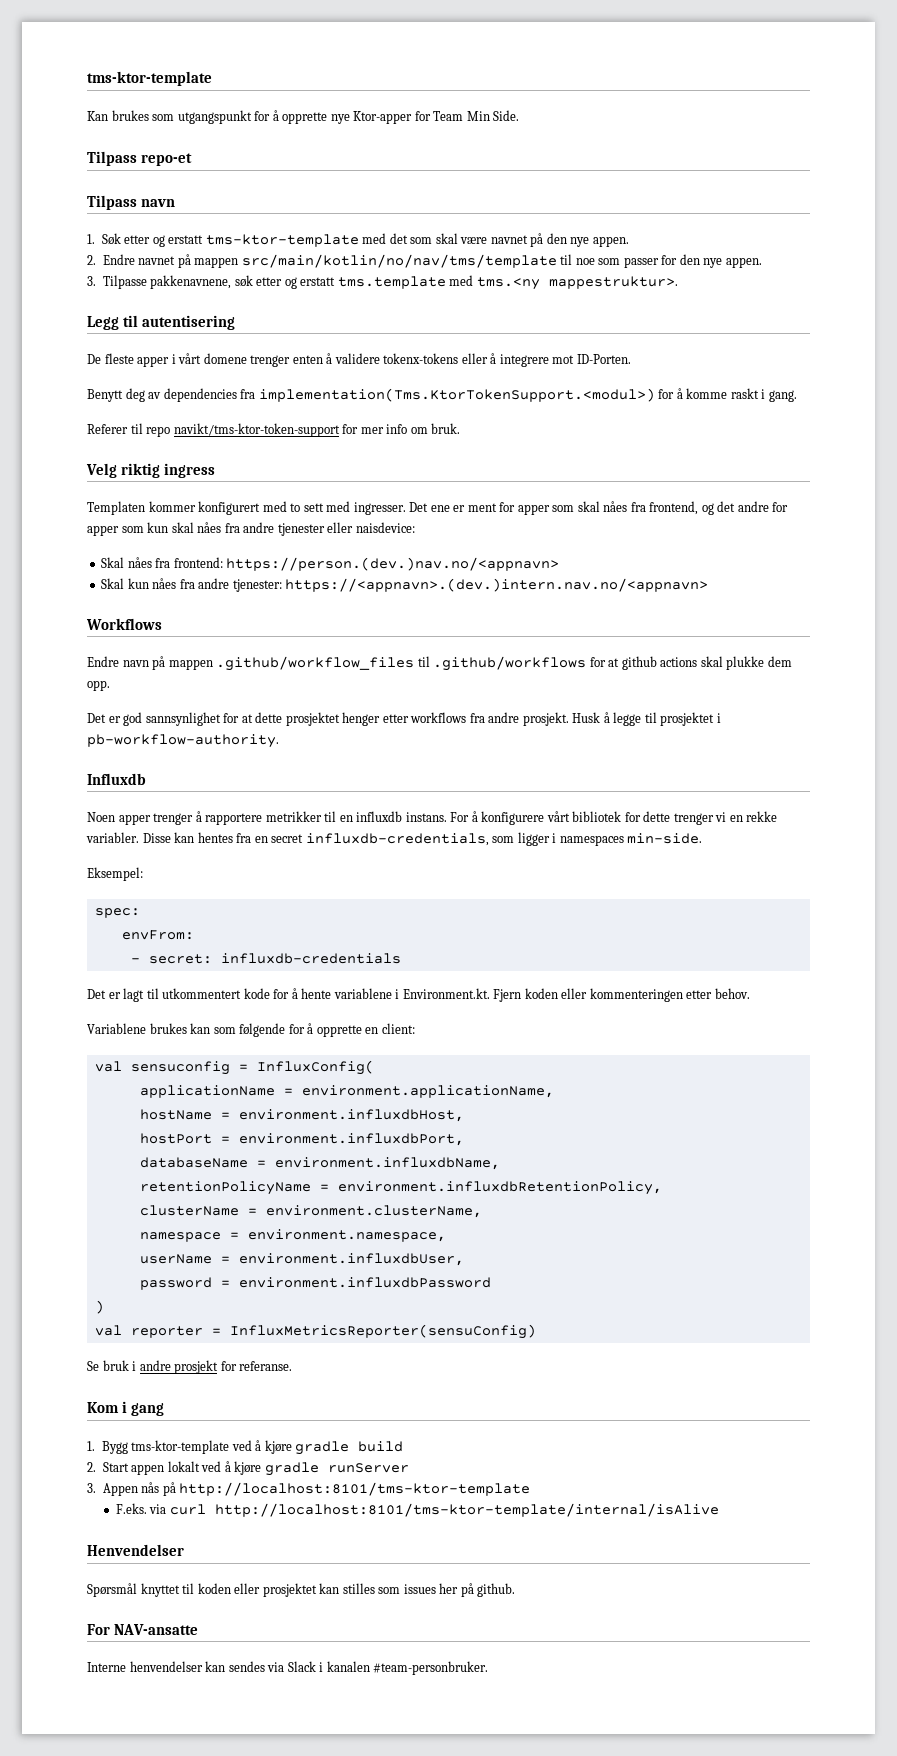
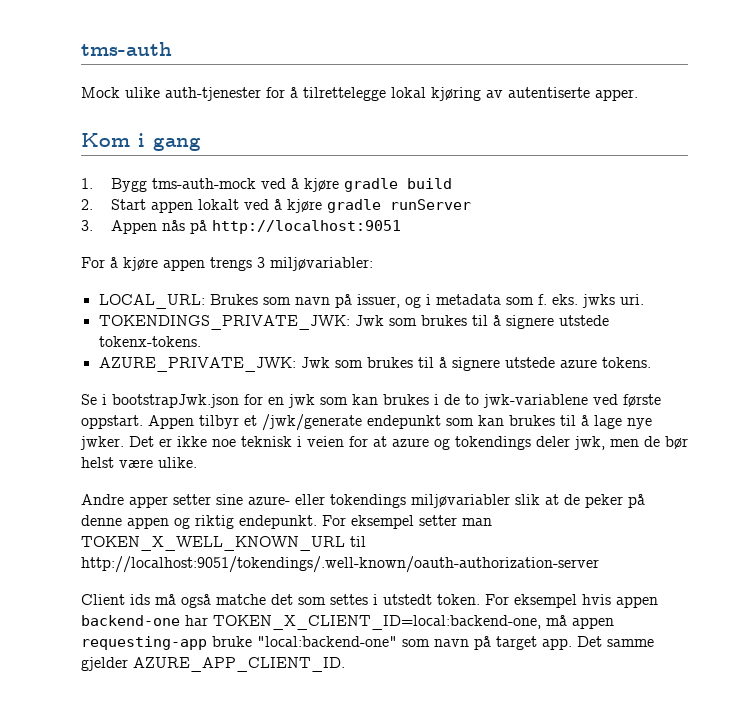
[87,71,212,86] [87,110,520,124] [87,151,193,166] [87,195,175,210] [87,233,629,247] [87,254,762,268] [87,275,678,290] [87,315,235,330] [87,353,631,367] [87,388,797,402] [87,423,461,437] [86,463,215,478] [87,501,789,515] [87,522,415,536] [101,557,560,571] [101,578,709,592] [86,618,162,630] [87,656,792,671] [87,680,110,691] [87,712,721,726] [87,734,279,748] [87,773,146,785] [87,811,778,825] [86,832,703,846] [87,867,143,881] [94,908,140,918] [121,930,194,940] [130,953,401,964] [87,988,750,1002] [87,1023,415,1037] [94,1060,374,1075] [139,1085,554,1098] [139,1109,464,1122] [139,1133,464,1146] [139,1157,500,1170] [139,1181,662,1195] [139,1205,482,1218] [139,1229,446,1242] [139,1253,464,1266] [139,1277,491,1290] [94,1300,104,1314] [94,1324,536,1339] [87,1360,293,1374] tms-ktor-template // Kan brukes som utgangspunkt for å opprette nye Ktor-apper for Team Min Side. // Tilpass repo-et // Tilpass navn // 1. Søk etter og erstatt tms-ktor-template med det som skal være navnet på den nye appen. // 2. Endre navnet på mappen src/main/kotlin/no/nav/tms/template til noe som passer for den nye appen. // 3. Tilpasse pakkenavnene, søk etter og erstatt tms.template med tms.<ny mappestruktur>. // Legg til autentisering // De fleste apper i vårt domene trenger enten å validere tokenx-tokens eller å integrere mot ID-Porten. // Benytt deg av dependencies fra implementation(Tms.KtorTokenSupport.<modul>) for å komme raskt i gang. // Referer til repo navikt/tms-ktor-token-support for mer info om bruk. // Velg riktig ingress // Templaten kommer konfigurert med to sett med ingresser. Det ene er ment for apper som skal nåes fra frontend, og det andre for apper som kun skal nåes fra andre tjenester eller naisdevice: // Skal nåes fra frontend: https://person.(dev.)nav.no/<appnavn> // Skal kun nåes fra andre tjenester: https://<appnavn>.(dev.)intern.nav.no/<appnavn> // Workflows // Endre navn på mappen .github/workflow_files til .github/workflows for at github actions skal plukke dem opp. // Det er god sannsynlighet for at dette prosjektet henger etter workflows fra andre prosjekt. Husk å legge til prosjektet i pb-workflow-authority. // Influxdb // Noen apper trenger å rapportere metrikker til en influxdb instans. For å konfigurere vårt bibliotek for dette trenger vi en rekke variabler. Disse kan hentes fra en secret influxdb-credentials, som ligger i namespaces min-side. // Eksempel: // spec: // envFrom: // - secret: influxdb-credentials // Det er lagt til utkommentert kode for å hente variablene i Environment.kt. Fjern koden eller kommenteringen etter behov. // Variablene brukes kan som følgende for å opprette en client: // val sensuconfig = InfluxConfig( // applicationName = environment.applicationName, // hostName = environment.influxdbHost, // hostPort = environment.influxdbPort, // databaseName = environment.influxdbName, // retentionPolicyName = environment.influxdbRetentionPolicy, // clusterName = environment.clusterName, // namespace = environment.namespace, // userName = environment.influxdbUser, // password = environment.influxdbPassword // ) // val reporter = InfluxMetricsReporter(sensuConfig) // Se bruk i andre prosjekt for referanse. -> [81,42,172,56] [81,87,638,101] tms-auth // Mock ulike auth-tjenester for å tilrettelegge lokal kjøring av autentiserte apper.
[131,1440,230,1454] tms-ktor-template -> [152,178,257,189] tms-auth-mock
[179,1482,531,1496] [115,1503,719,1517] [87,1544,184,1556] [87,1583,516,1597] [87,1624,198,1635] [87,1661,489,1675] http://localhost:8101/tms-ktor-template // F.eks. via curl http://localhost:8101/tms-ktor-template/internal/isAlive // Henvendelser // Spørsmål knyttet til koden eller prosjektet kan stilles som issues her på github. // For NAV-ansatte // Interne henvendelser kan sendes via Slack i kanalen #team-personbruker. -> [212,220,402,234] [81,257,373,271] [98,294,644,309] [98,315,609,330] [98,336,201,347] [98,357,651,372] [81,394,661,408] [81,414,652,431] [80,436,688,450] [81,457,197,469] [81,494,645,508] [81,515,492,529] [81,536,366,551] [81,556,599,573] [81,594,658,608] [81,615,614,630] [81,636,654,650] [81,657,345,672] http://localhost:9051 // For å kjøre appen trengs 3 miljøvariabler: // LOCAL_URL: Brukes som navn på issuer, og i metadata som f. eks. jwks uri. // TOKENDINGS_PRIVATE_JWK: Jwk som brukes til å signere utstede tokenx-tokens. // AZURE_PRIVATE_JWK: Jwk som brukes til å signere utstede azure tokens. // Se i bootstrapJwk.json for en jwk som kan brukes i de to jwk-variablene ved første oppstart. Appen tilbyr et /jwk/generate endepunkt som kan brukes til å lage nye jwker. Det er ikke noe teknisk i veien for at azure og tokendings deler jwk, men de bør helst være ulike. // Andre apper setter sine azure- eller tokendings miljøvariabler slik at de peker på denne appen og riktig endepunkt. For eksempel setter man TOKEN_X_WELL_KNOWN_URL til http://localhost:9051/tokendings/.well-known/oauth-authorization-server // Client ids må også matche det som settes i utstedt token. For eksempel hvis appen backend-one har TOKEN_X_CLIENT_ID=local:backend-one, må appen requesting-app bruke "local:backend-one" som navn på target app. Det samme gjelder AZURE_APP_CLIENT_ID.

